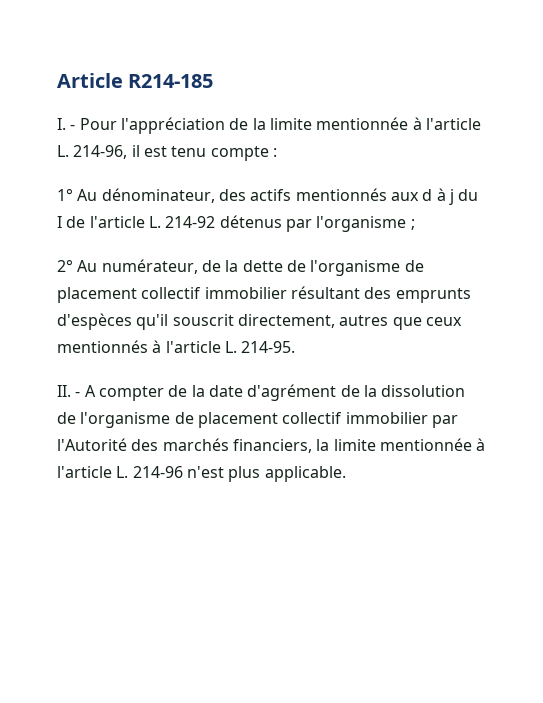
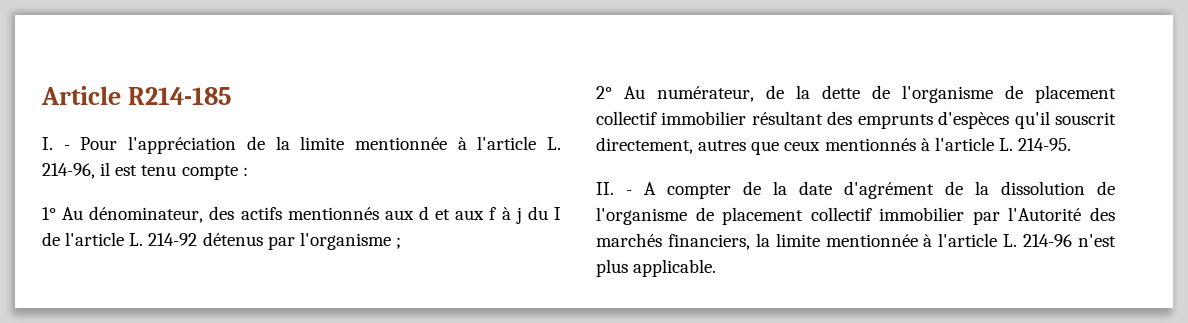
(433, 195) none -> [435,207,497,220] et aux f

